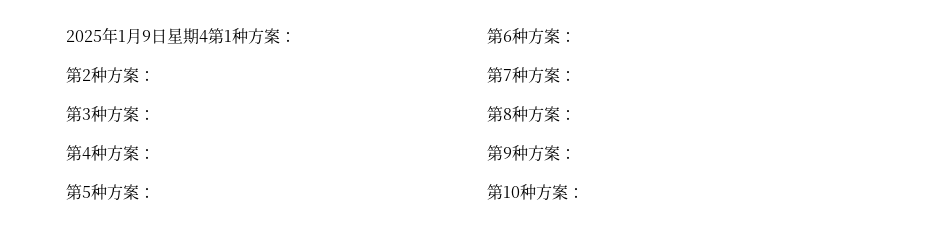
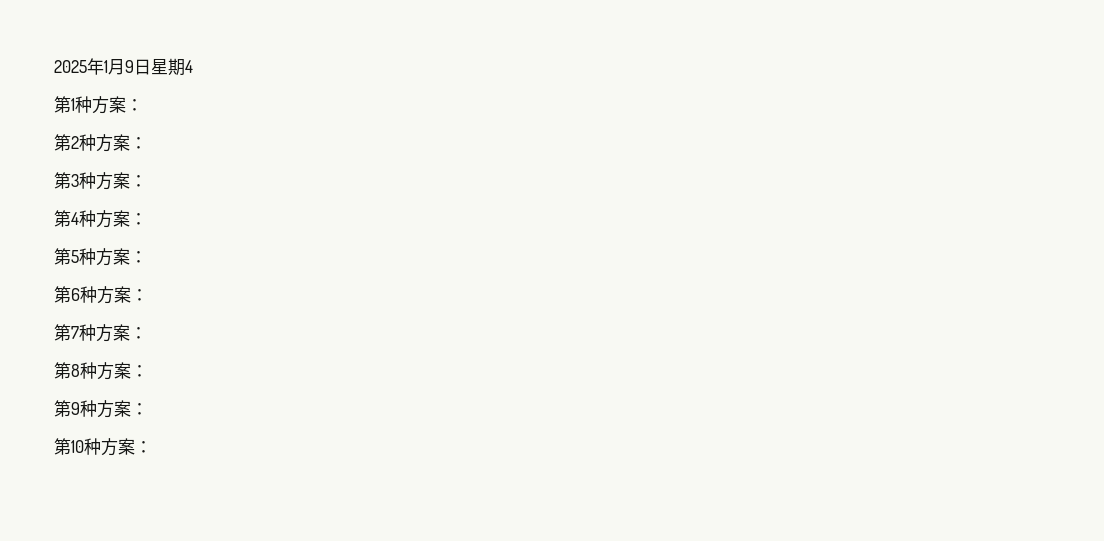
(208, 36) none -> (193, 66) //

